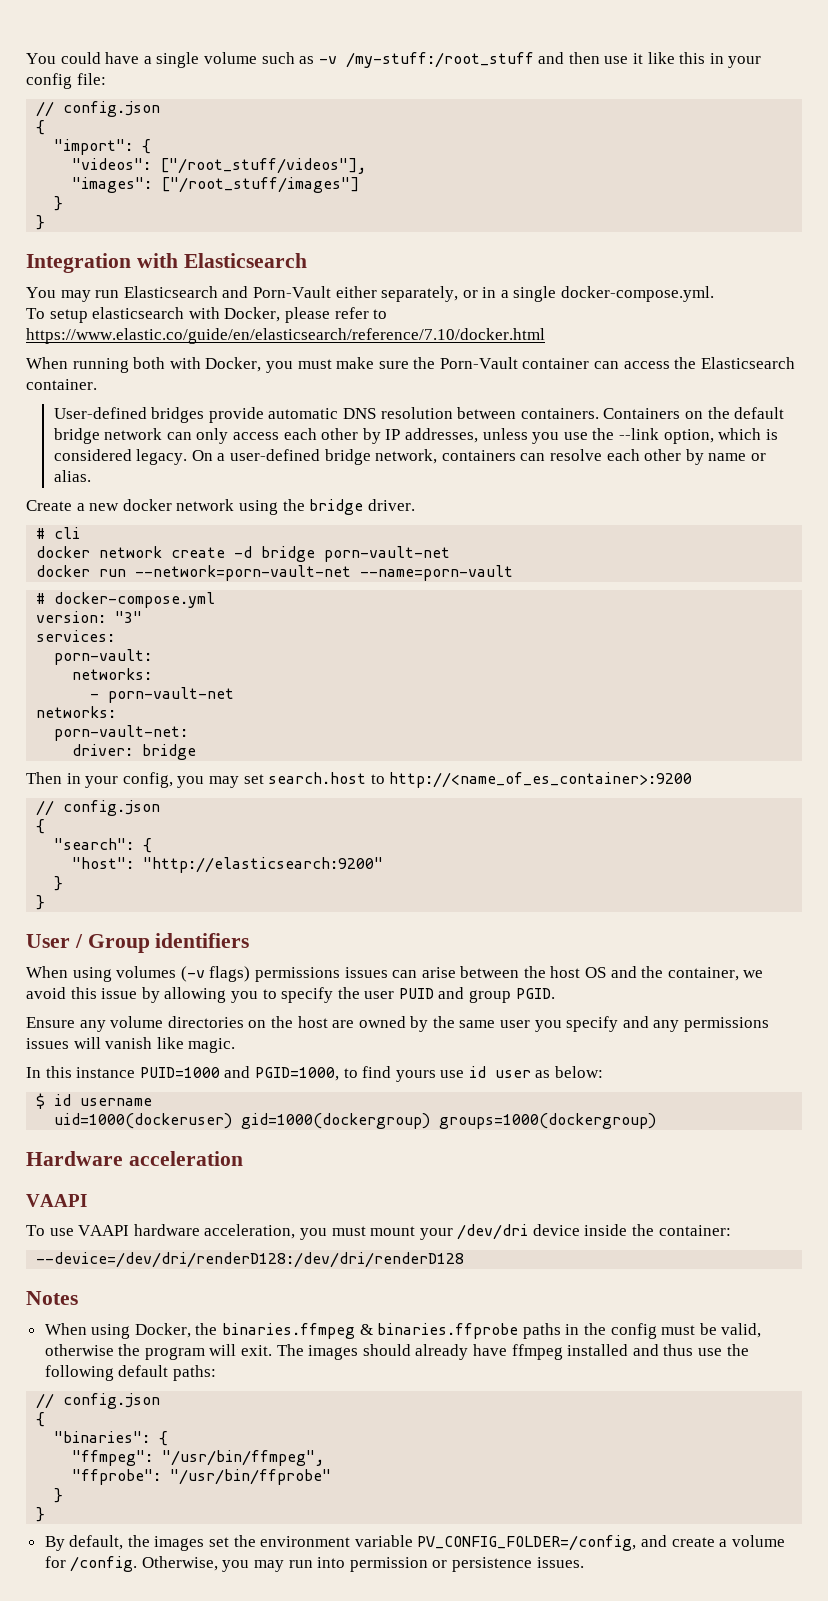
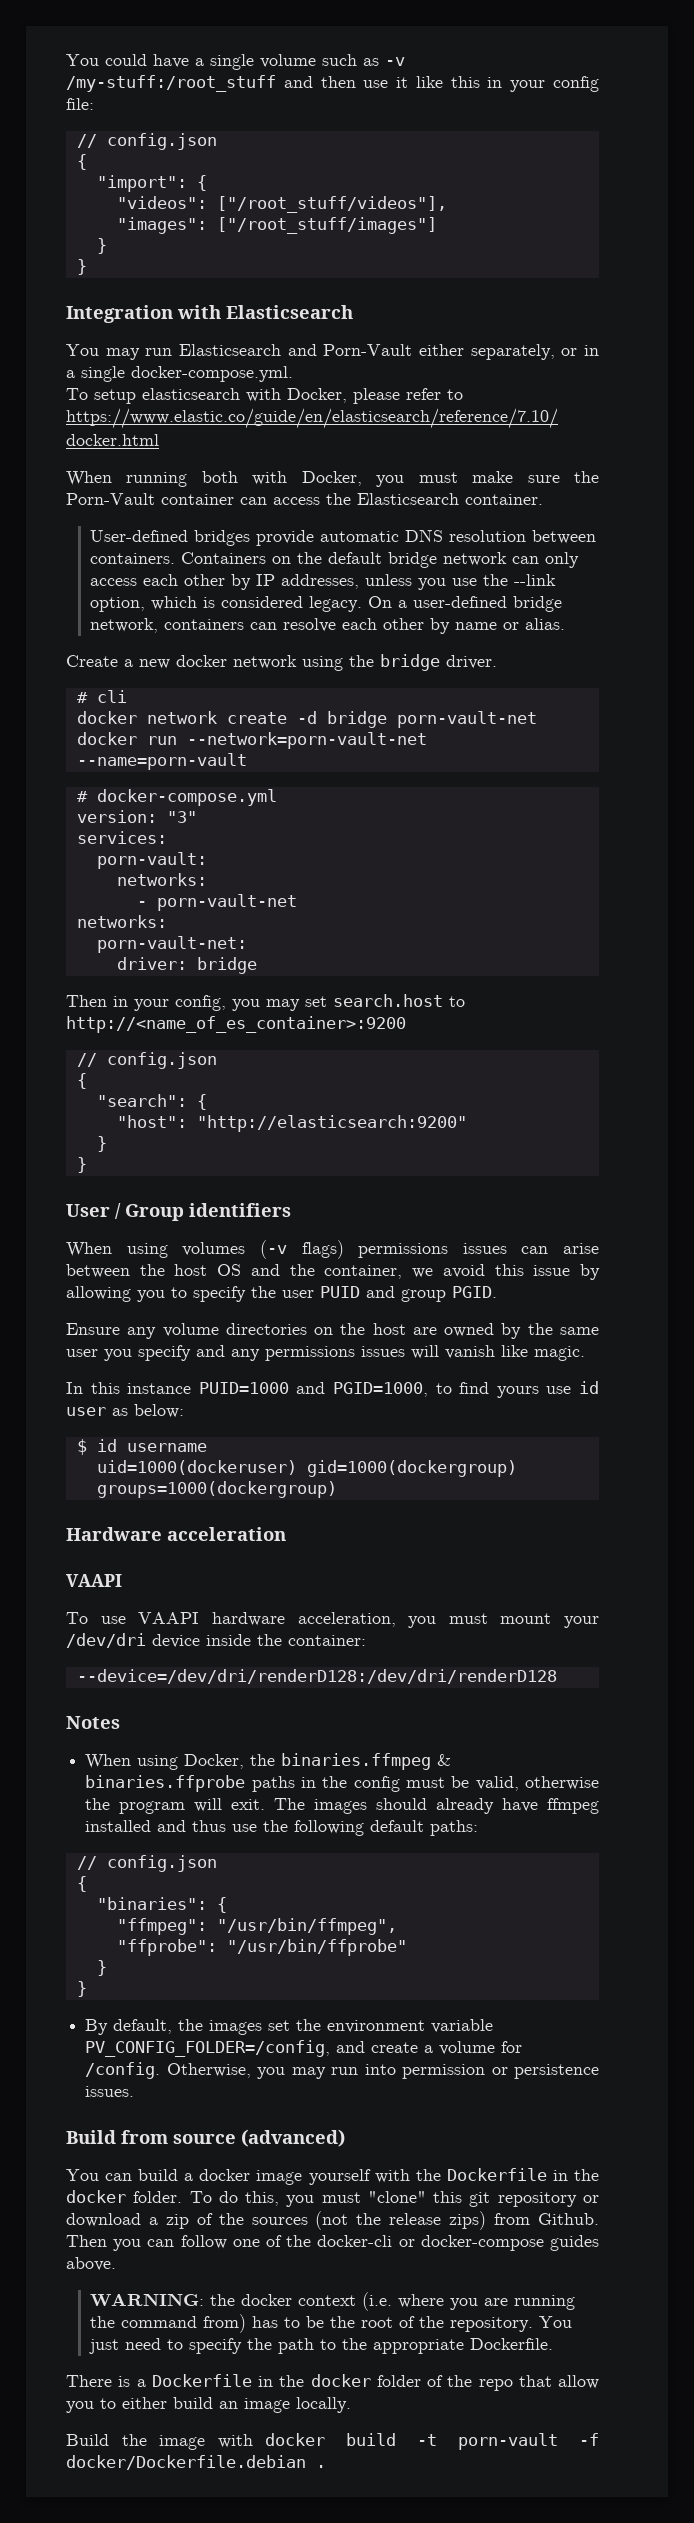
(584, 1562) none -> [66,2129,345,2147] [66,2168,599,2185] [66,2190,599,2207] [66,2211,600,2230] [66,2235,599,2251] [66,2257,116,2271] [90,2292,576,2311] [90,2314,573,2333] [89,2338,554,2354] [66,2374,599,2391] [66,2397,351,2413] [66,2433,599,2450] [66,2455,326,2470] // Build from source (advanced) // You can build a docker image yourself with the Dockerfile in the docker folder. To do this, you must "clone" this git repository or download a zip of the sources (not the release zips) from Github. Then you can follow one of the docker-cli or docker-compose guides above. // WARNING: the docker context (i.e. where you are running the command from) has to be the root of the repository. You just need to specify the path to the appropriate Dockerfile. // There is a Dockerfile in the docker folder of the repo that allow you to either build an image locally. // Build the image with docker build -t porn-vault -f docker/Dockerfile.debian .

